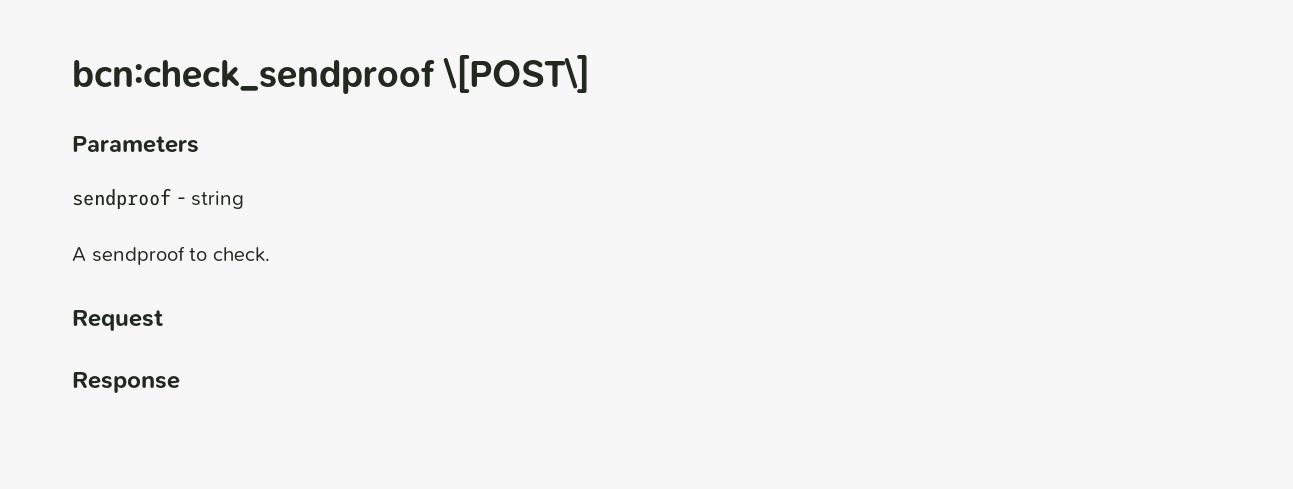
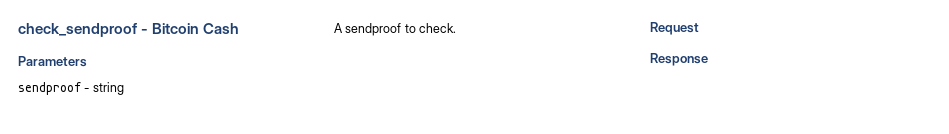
[72,55,590,94] bcn:check_sendproof \[POST\] -> [18,23,240,37] check_sendproof - Bitcoin Cash

